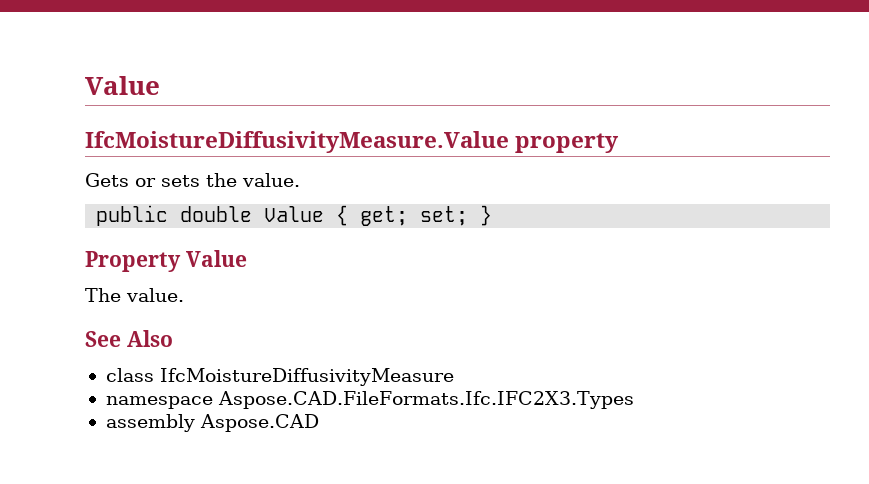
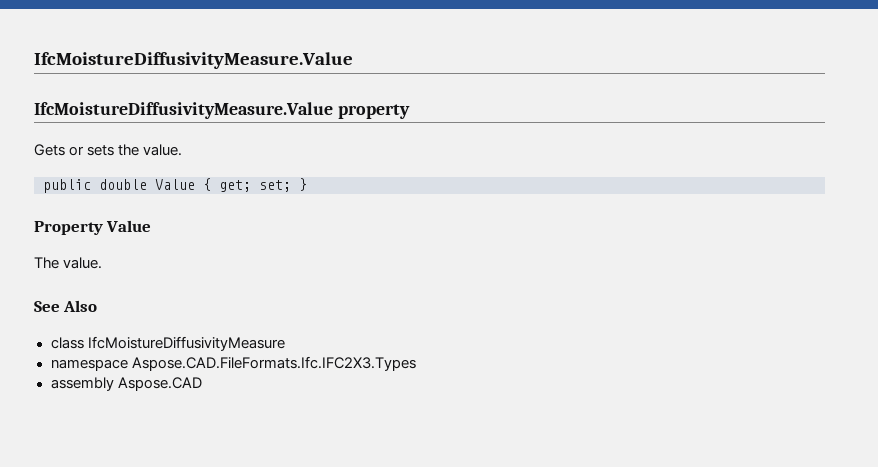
[85,76,160,95] Value -> [34,52,353,69] IfcMoistureDiffusivityMeasure.Value

